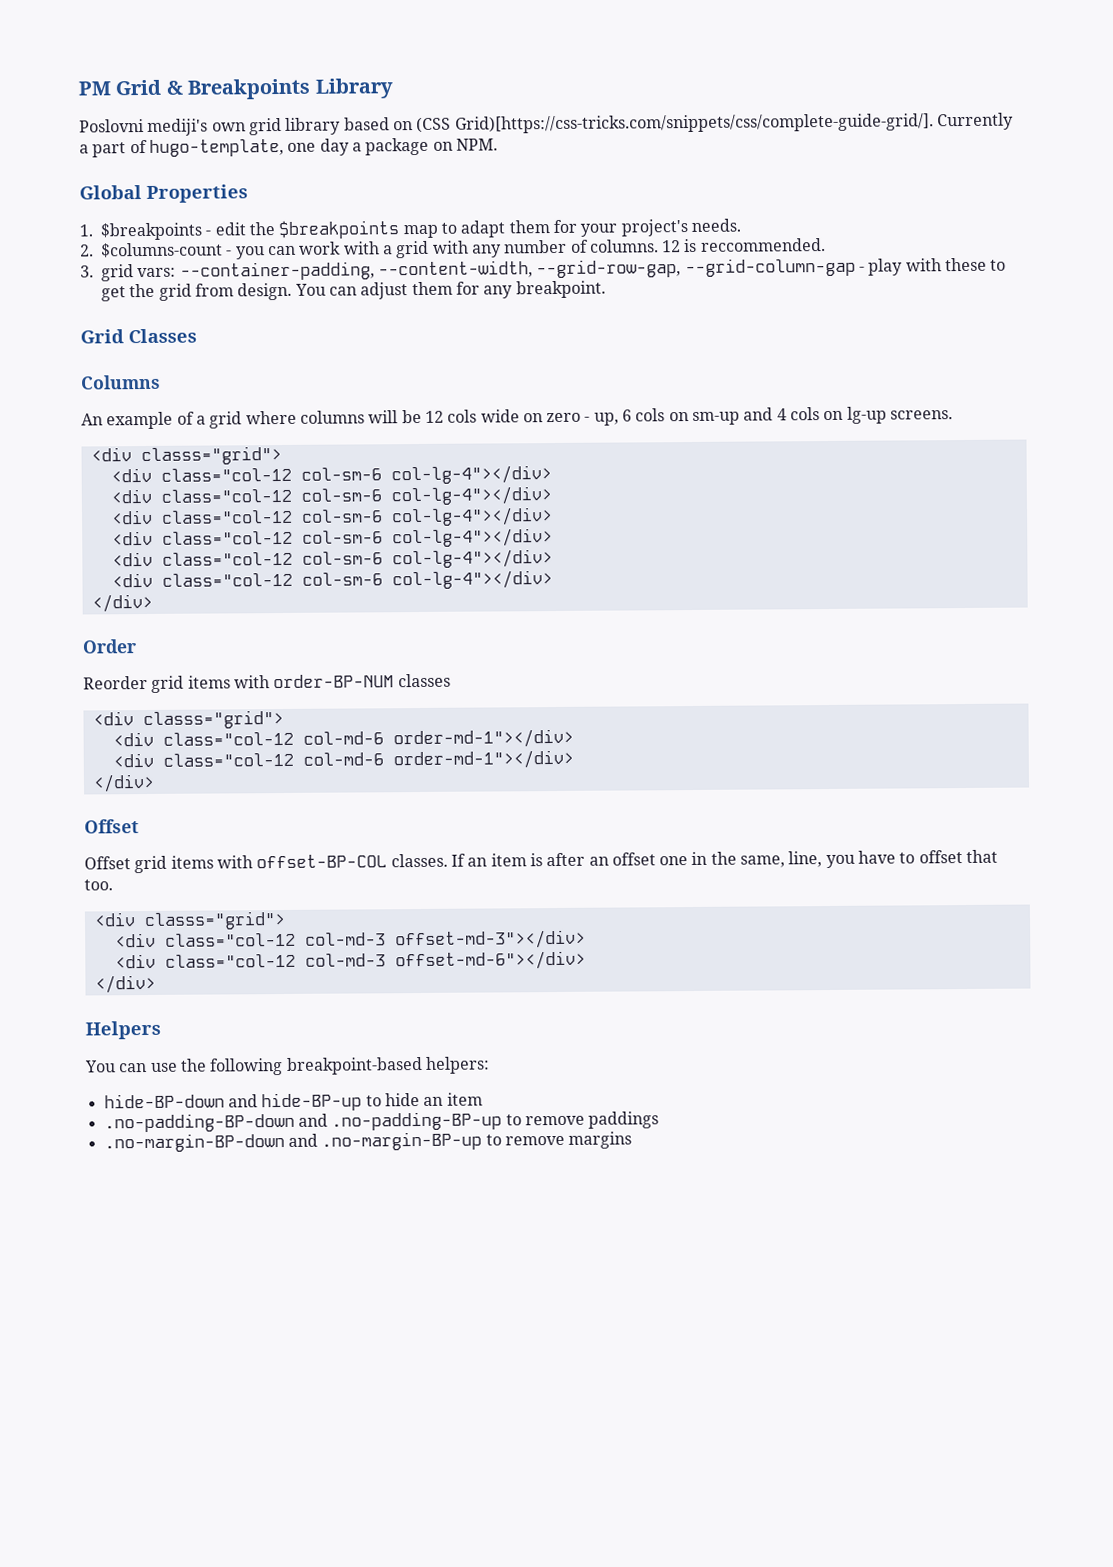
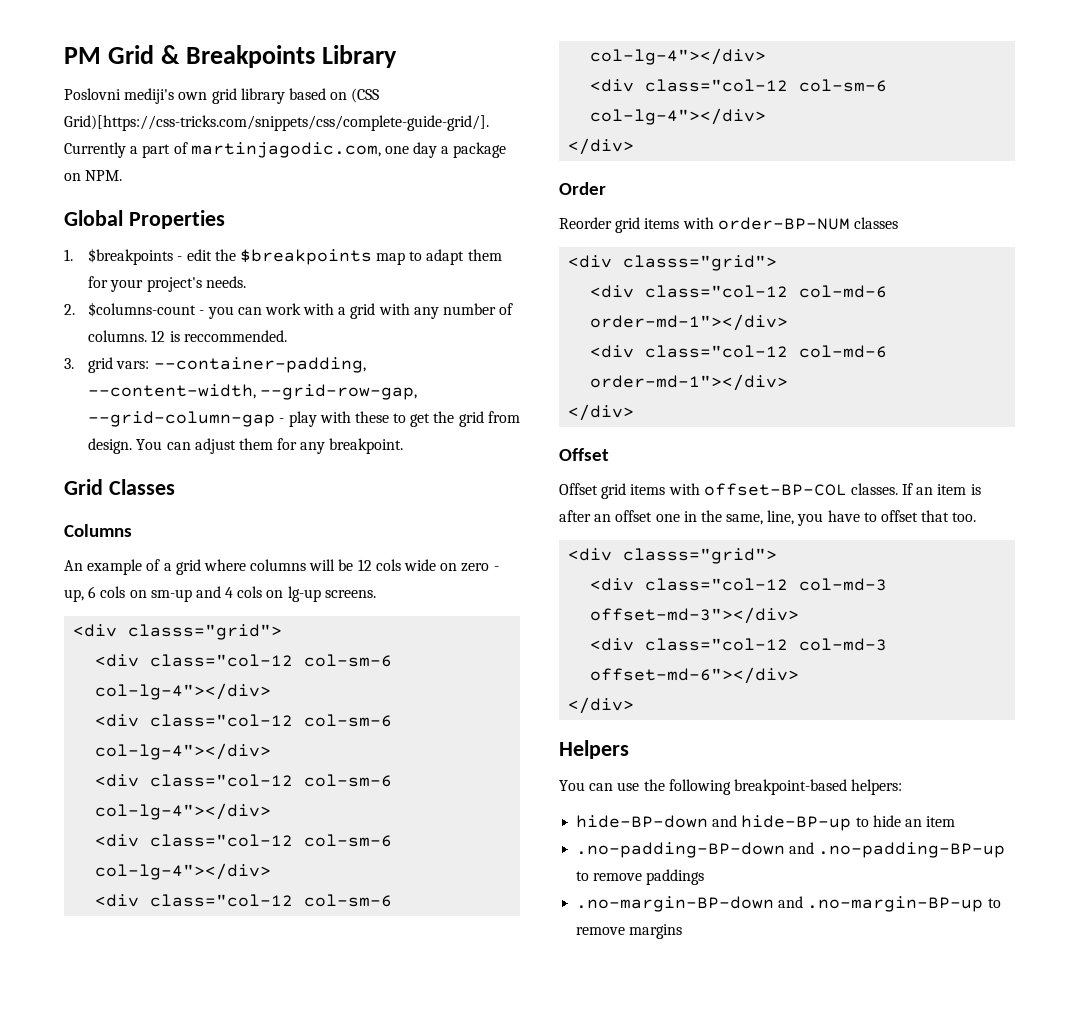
[148,138,284,157] hugo-template, -> [190,142,381,158] martinjagodic.com,

